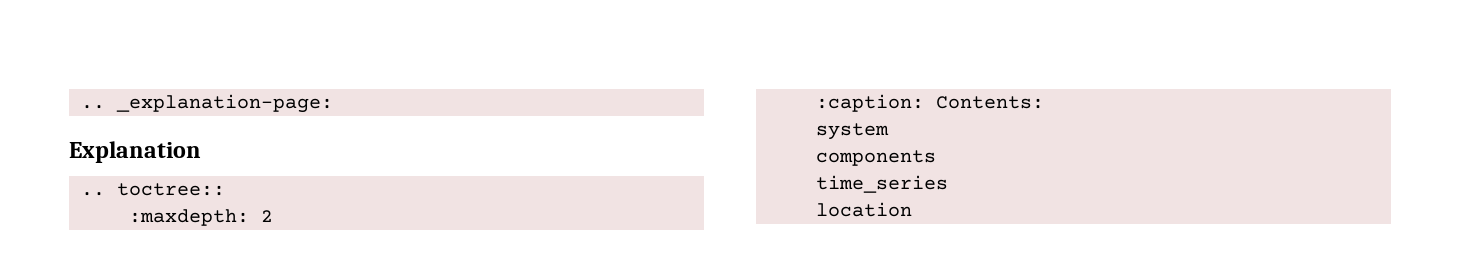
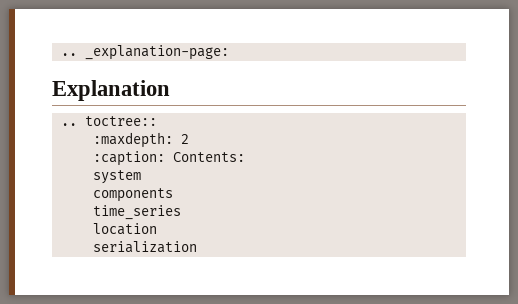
(912, 209) none -> [92,241,197,253] // serialization

